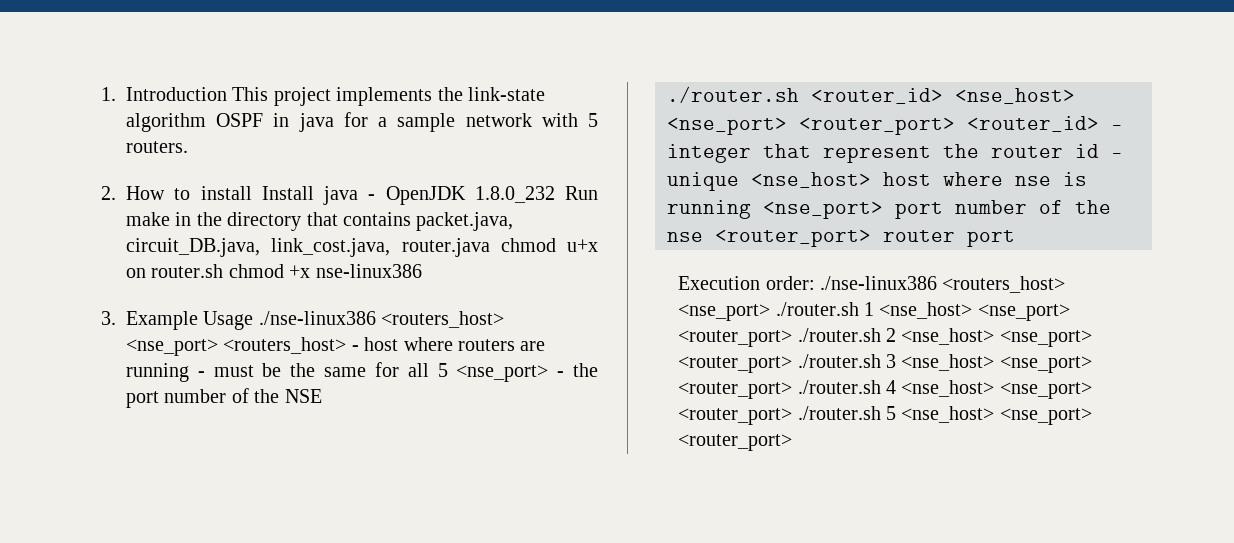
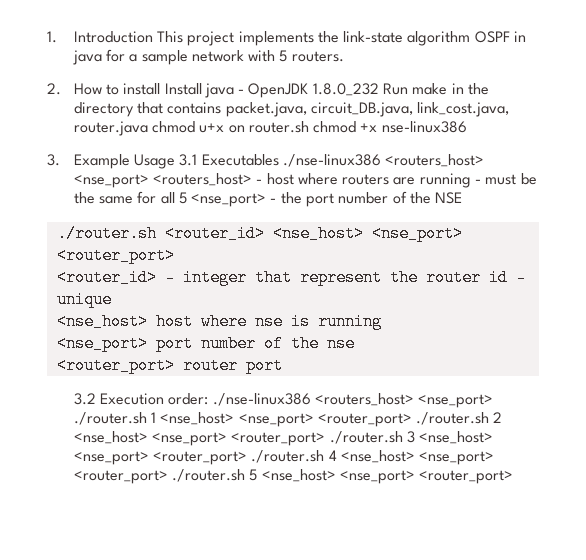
(254, 320) none -> [179,154,279,166] 3.1 Executables
(955, 126) none -> (175, 255) //
(739, 181) none -> (112, 299) //
(751, 209) none -> (382, 321) //
(703, 237) none -> (355, 343) //
(1015, 238) none -> [73,393,96,405] 3.2

